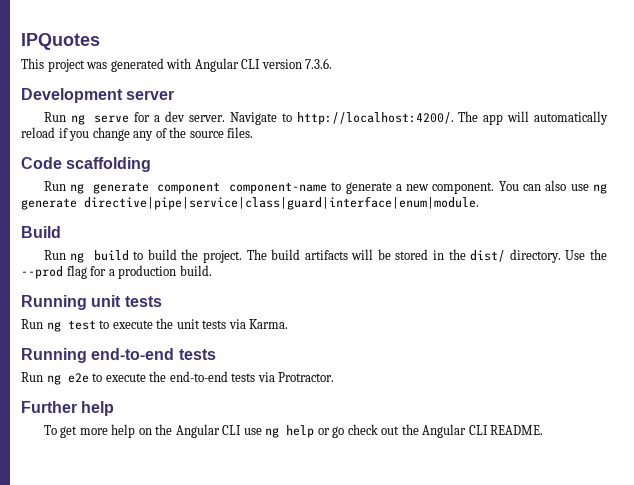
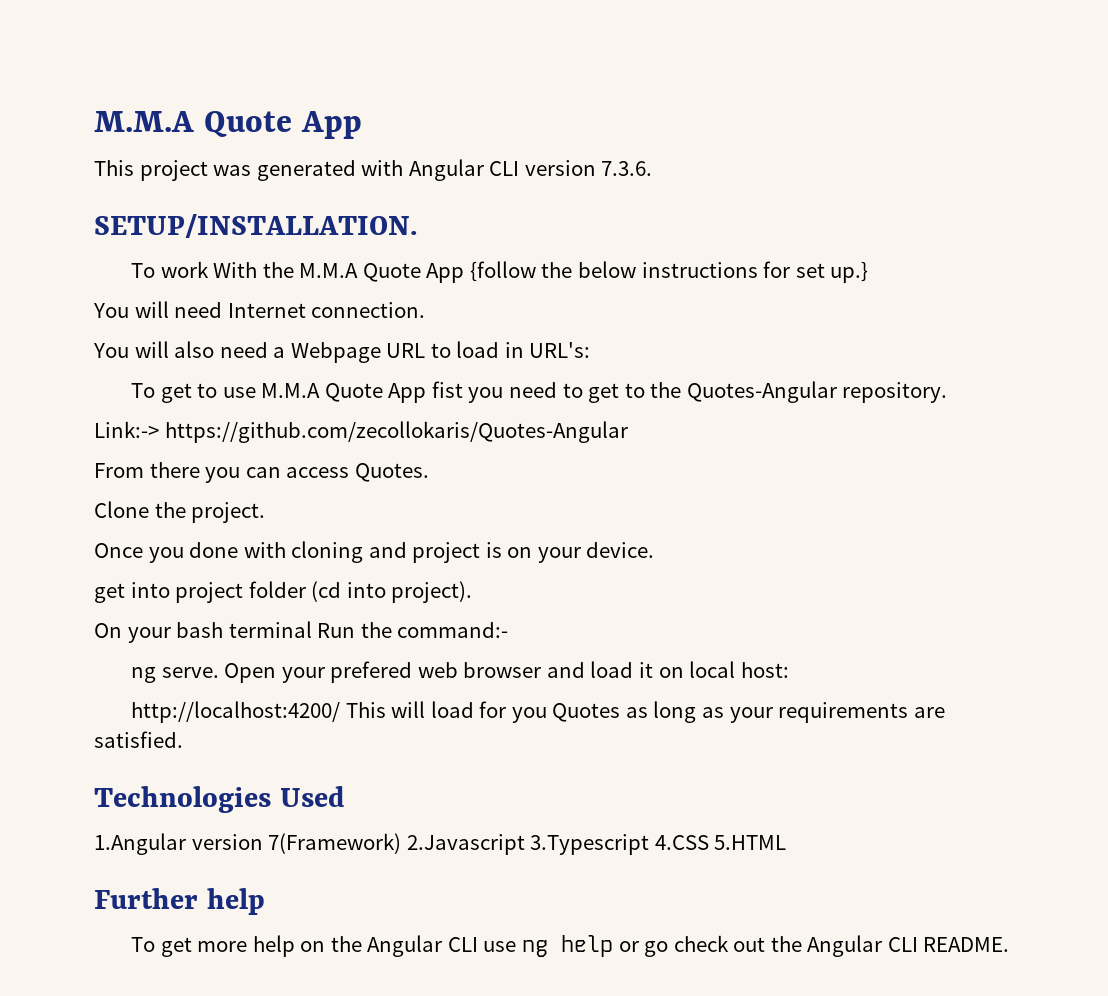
[21,33,100,50] IPQuotes -> [94,111,362,139] M.M.A Quote App
[21,88,175,103] [43,111,608,125] [21,127,254,141] [21,157,152,172] [43,180,608,194] [21,196,479,210] [21,226,61,238] [43,249,608,263] [21,265,212,279] [21,295,162,310] [21,318,289,332] [21,348,216,363] [21,371,335,385] Development server // Run ng serve for a dev server. Navigate to http://localhost:4200/. The app will automatically reload if you change any of the source files. // Code scaffolding // Run ng generate component component-name to generate a new component. You can also use ng generate directive|pipe|service|class|guard|interface|enum|module. // Build // Run ng build to build the project. The build artifacts will be stored in the dist/ directory. Use the --prod flag for a production build. // Running unit tests // Run ng test to execute the unit tests via Karma. // Running end-to-end tests // Run ng e2e to execute the end-to-end tests via Protractor. -> [94,214,417,238] [131,261,869,283] [93,301,426,318] [93,341,591,363] [131,381,948,403] [94,421,628,443] [94,462,429,483] [94,501,266,523] [94,541,655,563] [94,581,473,603] [94,621,509,643] [131,661,789,683] [131,701,945,723] [94,731,183,748] [94,786,345,813] [94,833,787,855] SETUP/INSTALLATION. // To work With the M.M.A Quote App {follow the below instructions for set up.} // You will need Internet connection. // You will also need a Webpage URL to load in URL's: // To get to use M.M.A Quote App fist you need to get to the Quotes-Angular repository. // Link:-> https://github.com/zecollokaris/Quotes-Angular // From there you can access Quotes. // Clone the project. // Once you done with cloning and project is on your device. // get into project folder (cd into project). // On your bash terminal Run the command:- // ng serve. Open your prefered web browser and load it on local host: // http://localhost:4200/ This will load for you Quotes as long as your requirements are satisfied. // Technologies Used // 1.Angular version 7(Framework) 2.Javascript 3.Typescript 4.CSS 5.HTML

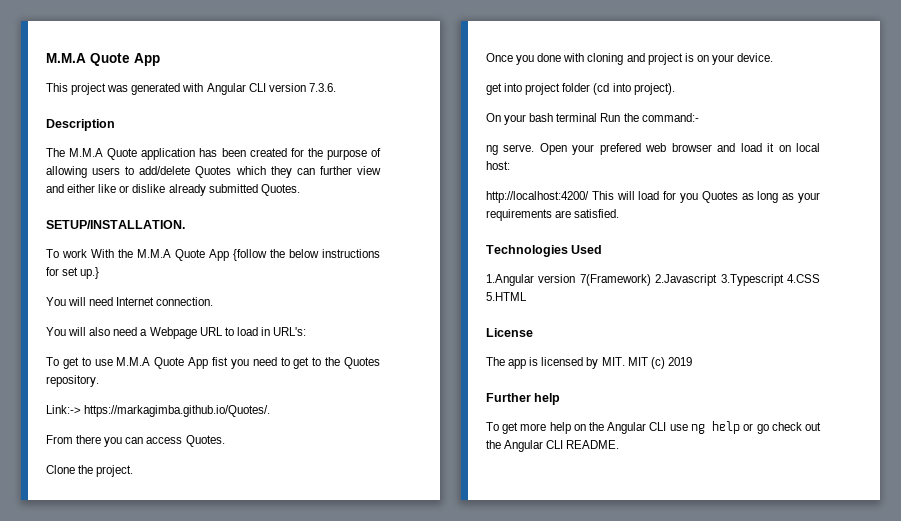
(653, 168) none -> [46,119,115,131] [46,148,382,160] [46,166,381,178] [46,184,300,196] // Description // The M.M.A Quote application has been created for the purpose of allowing users to add/delete Quotes which they can further view and either like or dislike already submitted Quotes.
[686,381,837,403] Quotes-Angular -> [343,357,380,369] Quotes
[164,421,628,443] https://github.com/zecollokaris/Quotes-Angular -> [84,405,271,417] https://markagimba.github.io/Quotes/.
(787, 842) none -> [486,328,533,337] [486,357,692,369] // License // The app is licensed by MIT. MIT (c) 2019

